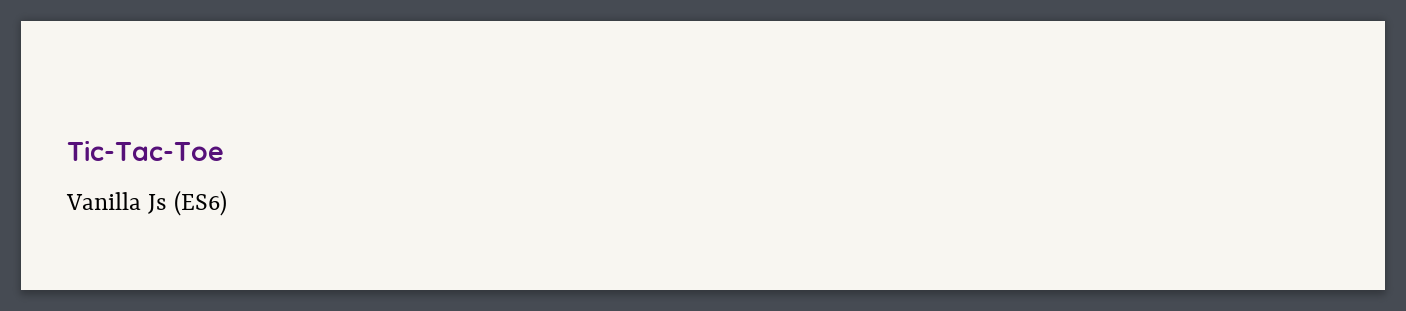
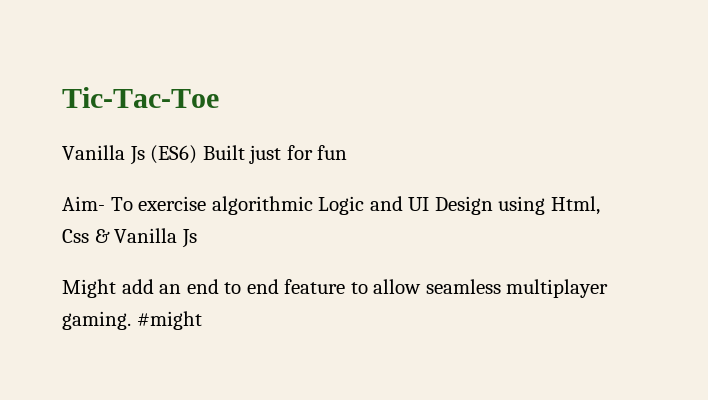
(228, 203) none -> [202,145,348,164] [62,196,600,215] [62,228,197,248] [62,279,609,298] [62,311,202,330] Built just for fun // Aim- To exercise algorithmic Logic and UI Design using Html, Css & Vanilla Js // Might add an end to end feature to allow seamless multiplayer gaming. #might

